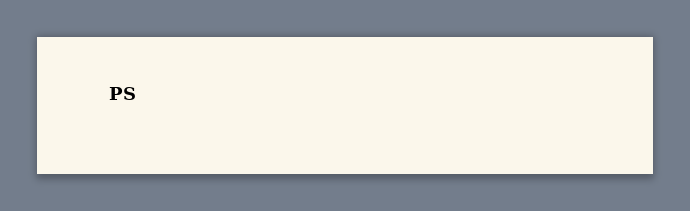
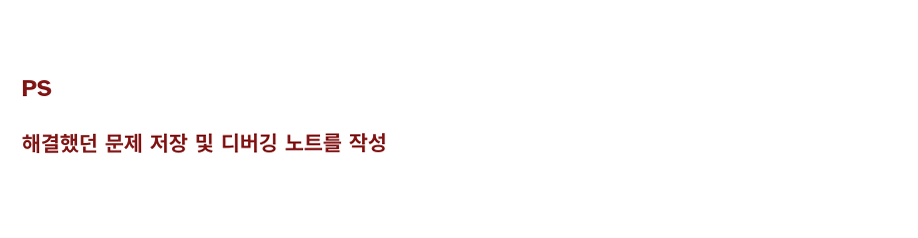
(136, 93) none -> [22,132,388,154] // 해결했던 문제 저장 및 디버깅 노트를 작성

